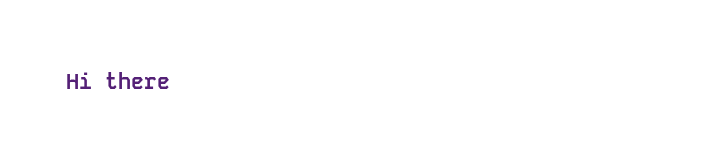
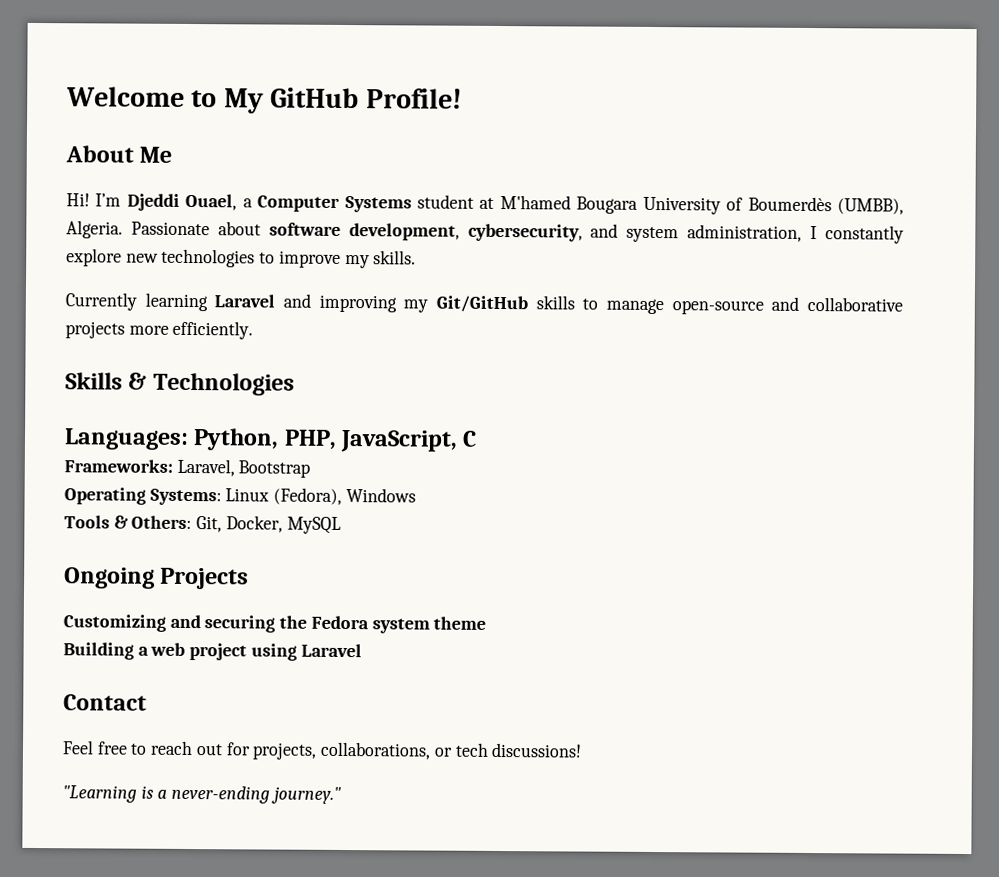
[66,72,170,89] Hi there -> [66,86,462,114] [65,145,173,163] [66,193,905,215] [66,220,904,244] [66,248,417,269] [65,292,903,315] [65,320,254,340] [65,372,295,396] [64,428,478,453] [64,458,311,478] [64,487,416,506] [64,515,341,534] [64,567,250,590] [63,614,487,634] [63,642,362,661] [63,694,147,711] [62,740,583,760] [62,785,341,804] Welcome to My GitHub Profile! // About Me // Hi! I’m Djeddi Ouael, a Computer Systems student at M'hamed Bougara University of Boumerdès (UMBB), Algeria. Passionate about software development, cybersecurity, and system administration, I constantly explore new technologies to improve my skills. // Currently learning Laravel and improving my Git/GitHub skills to manage open-source and collaborative projects more efficiently. // Skills & Technologies // Languages: Python, PHP, JavaScript, C // Frameworks: Laravel, Bootstrap // Operating Systems: Linux (Fedora), Windows // Tools & Others: Git, Docker, MySQL // Ongoing Projects // Customizing and securing the Fedora system theme // Building a web project using Laravel // Contact // Feel free to reach out for projects, collaborations, or tech discussions! // "Learning is a never-ending journey."

